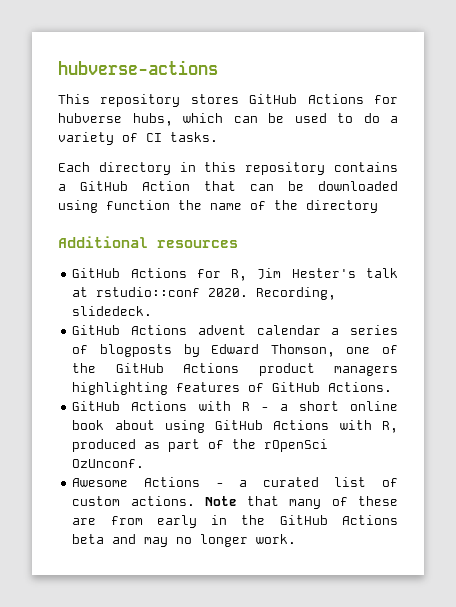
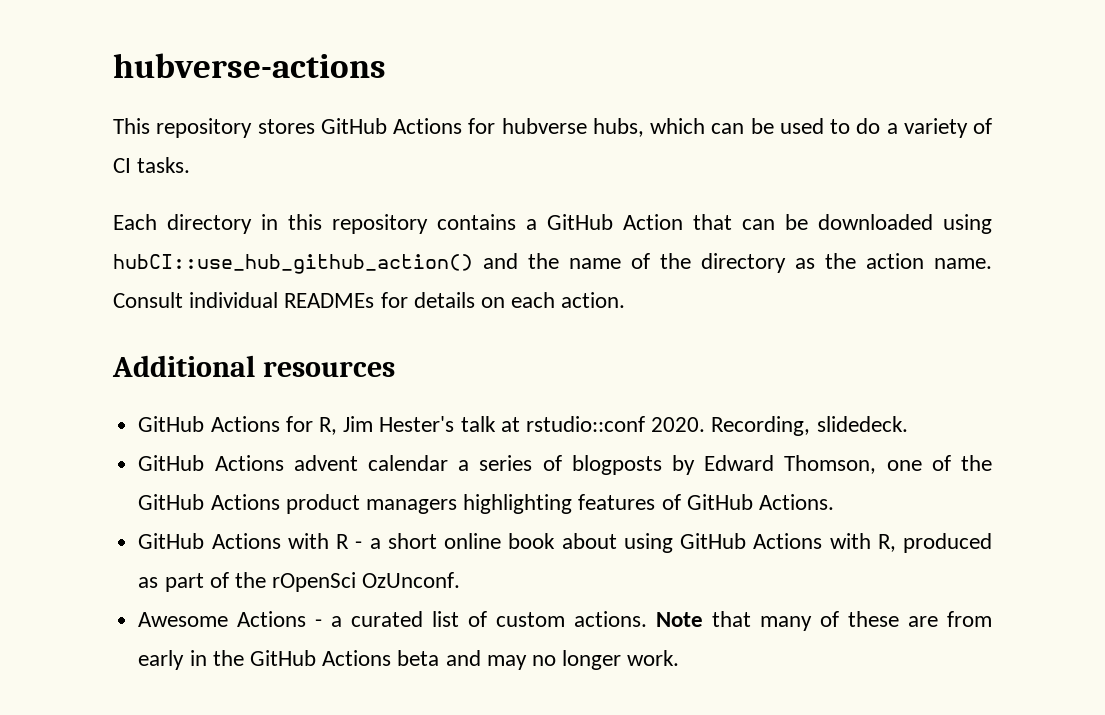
[106,200,170,210] function -> [113,253,518,274] hubCI::use_hub_github_action() and
(378, 206) none -> [795,253,992,269] [113,292,626,308] as the action name. Consult individual READMEs for details on each action.

